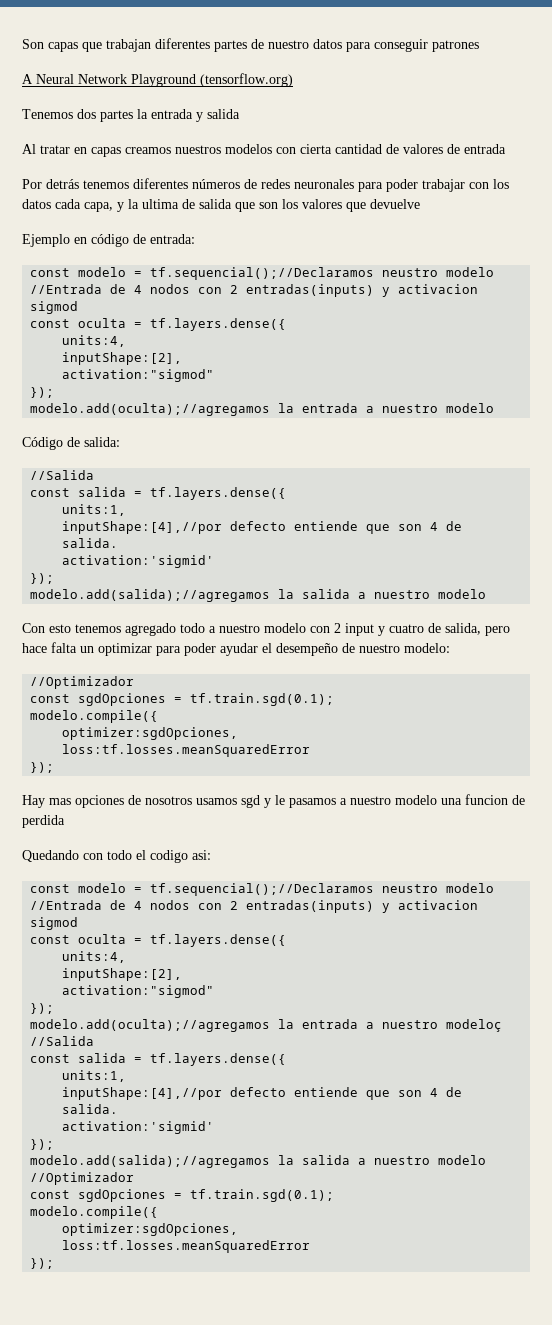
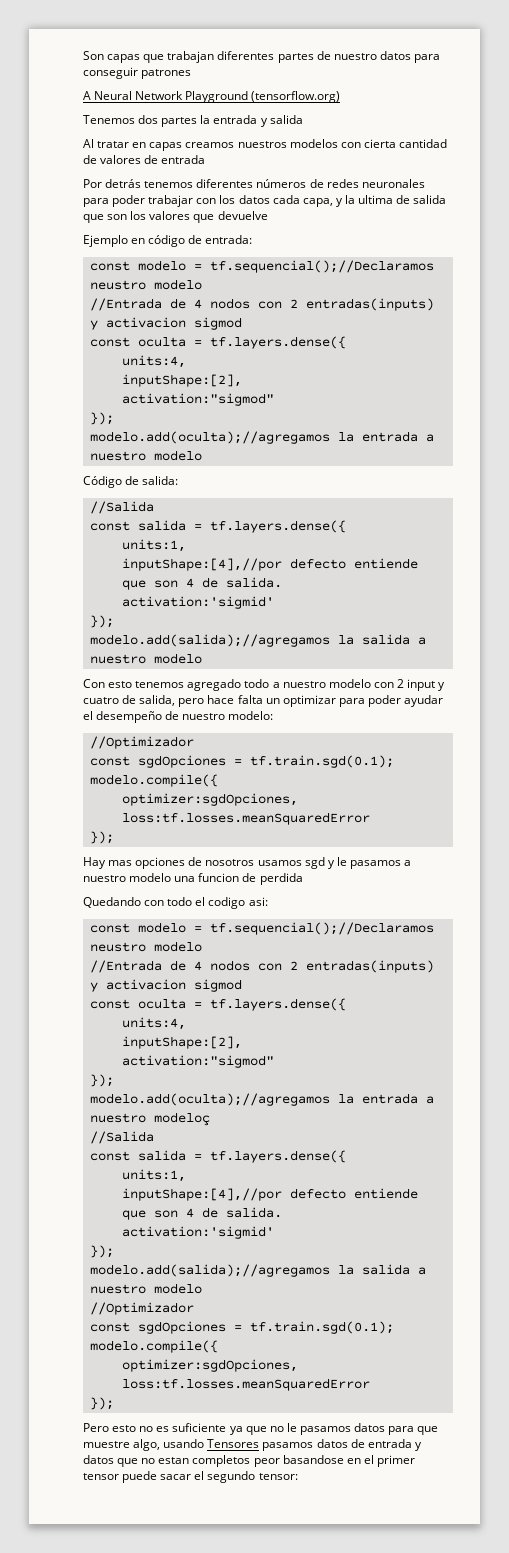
(55, 1263) none -> [83,1423,439,1435] [83,1439,422,1451] [83,1455,415,1467] [83,1471,298,1483] // Pero esto no es suficiente ya que no le pasamos datos para que muestre algo, usando Tensores pasamos datos de entrada y datos que no estan completos peor basandose en el primer tensor puede sacar el segundo tensor:

